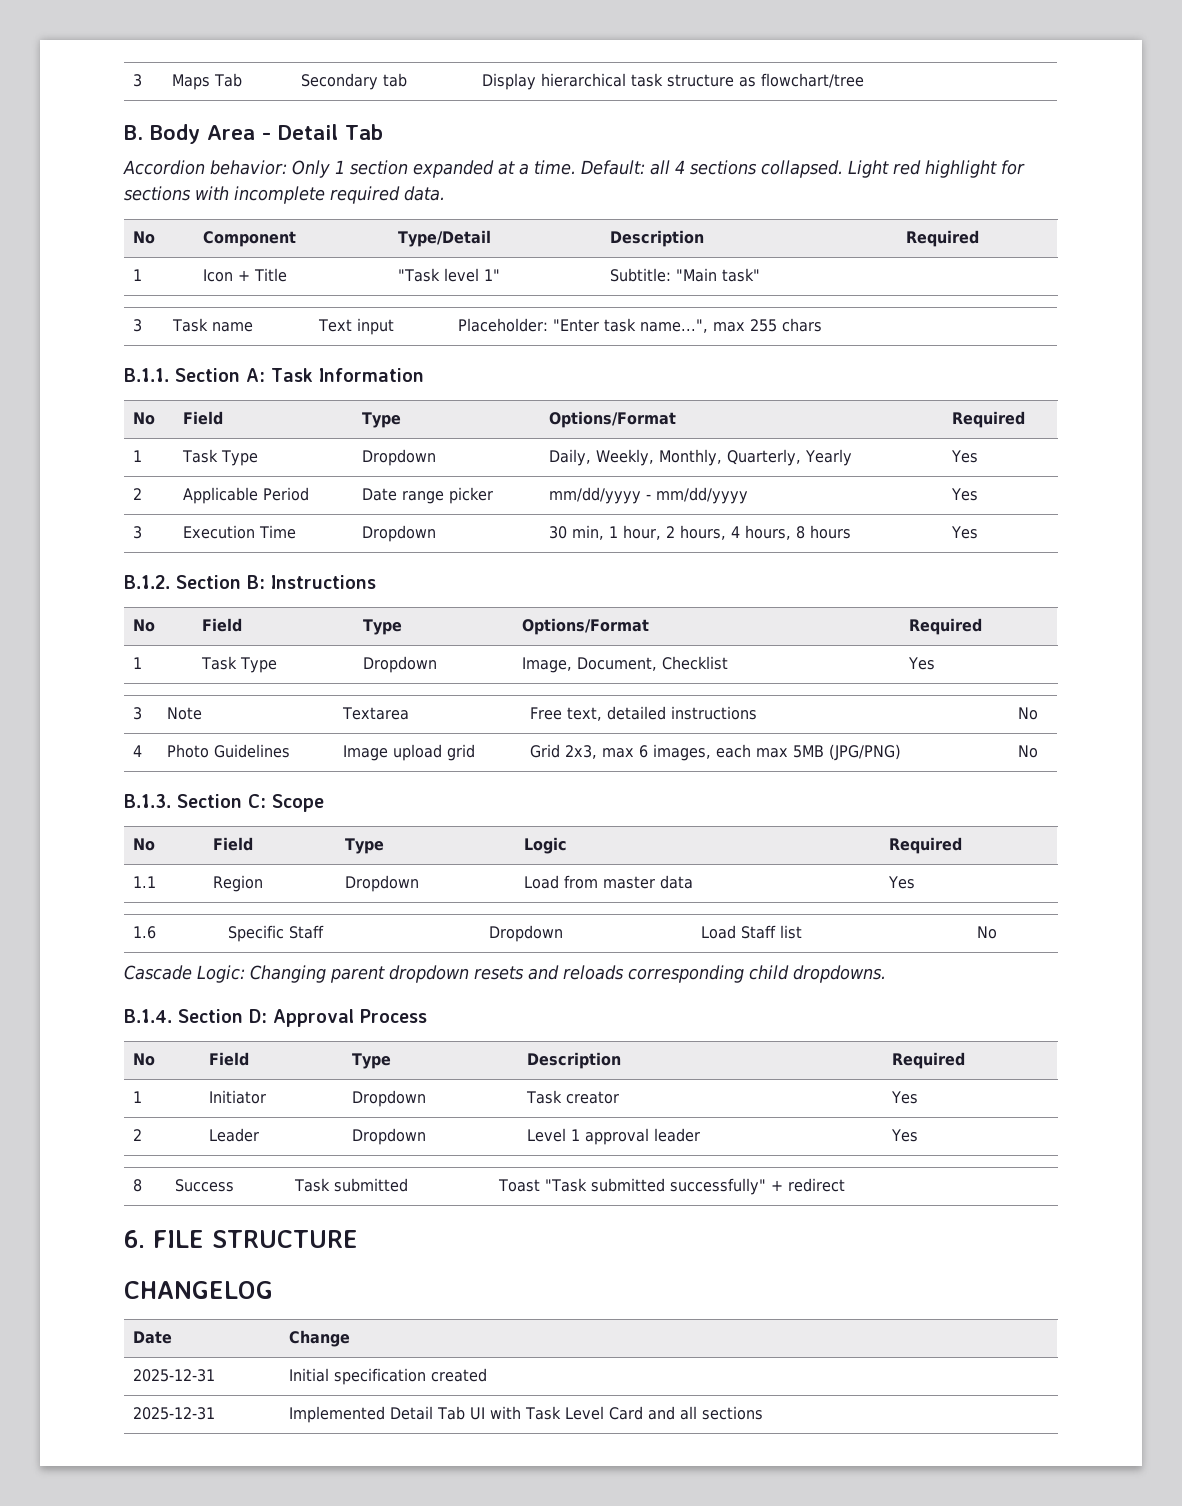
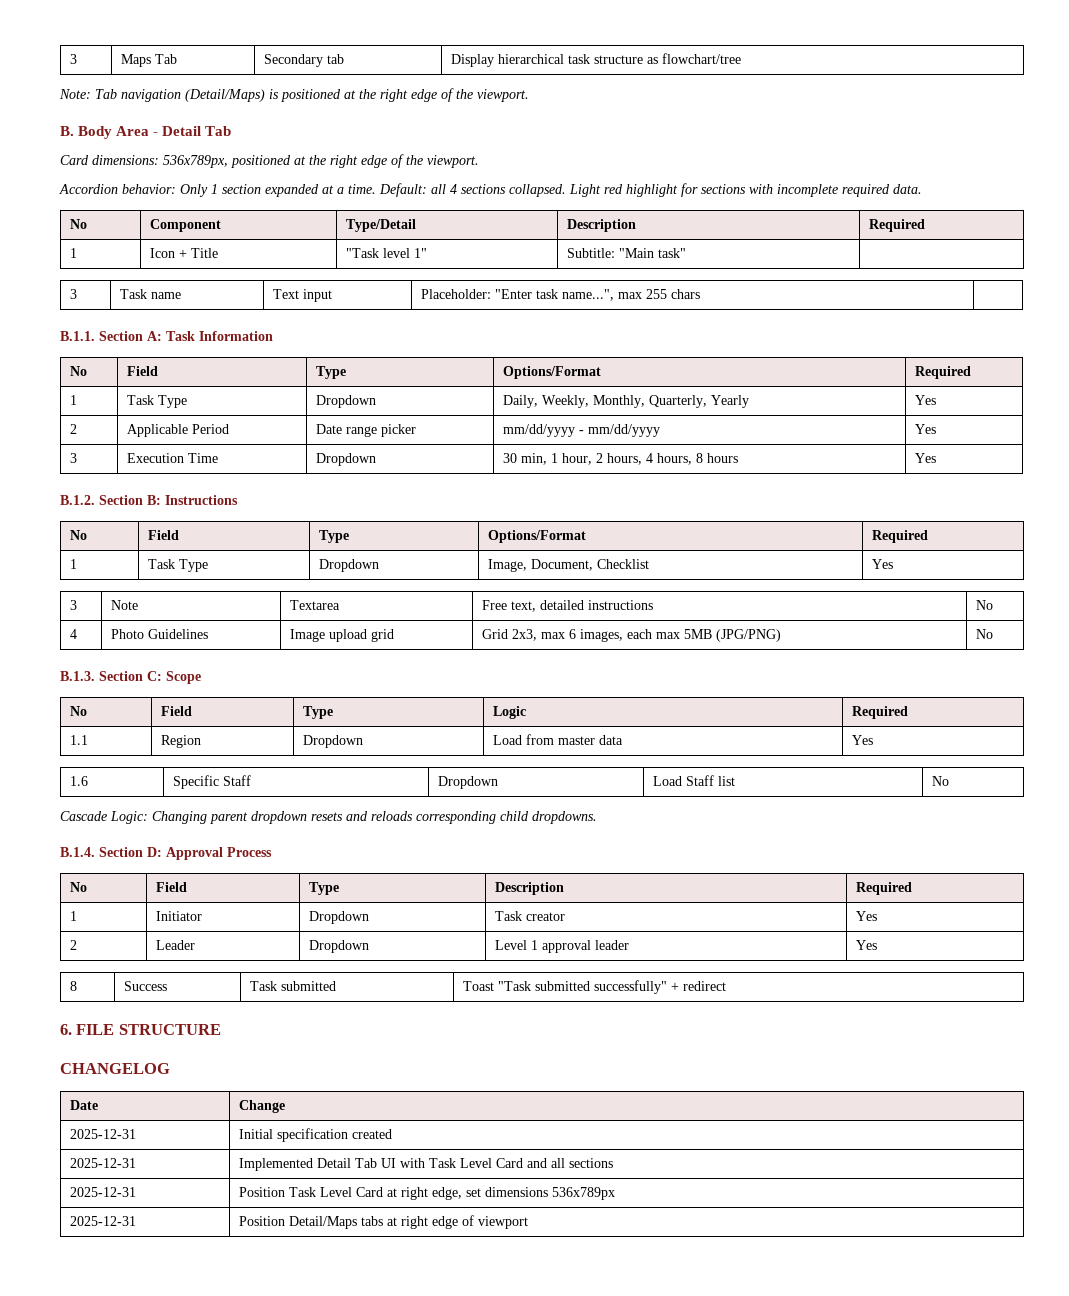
(864, 80) none -> [59,88,529,102] // Note: Tab navigation (Detail/Maps) is positioned at the right edge of the viewport.
(383, 132) none -> [60,154,479,168] // Card dimensions: 536x789px, positioned at the right edge of the viewport.
(763, 1413) none -> [69,1187,136,1197] [238,1187,615,1200] [69,1216,136,1226] [238,1215,528,1229] // 2025-12-31 | Position Task Level Card at right edge, set dimensions 536x789px // 2025-12-31 | Position Detail/Maps tabs at right edge of viewport

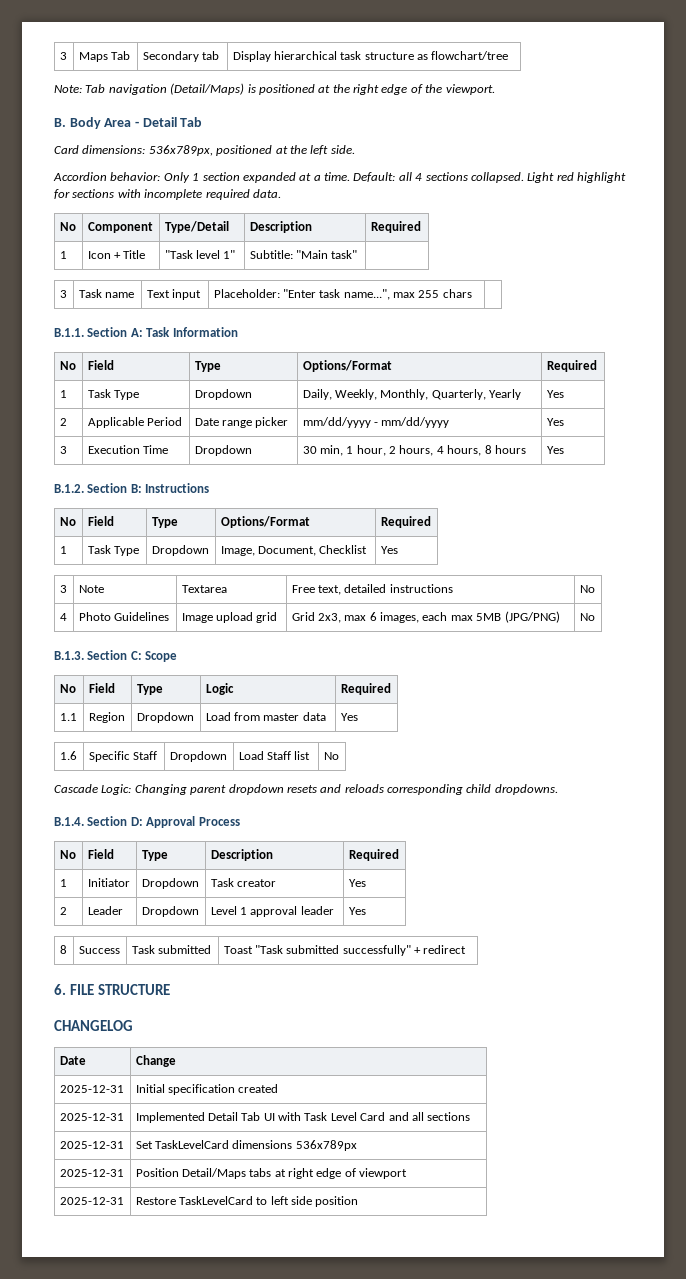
[330,154,479,168] right edge of the viewport. -> [310,145,355,155] left side.
[238,1187,481,1200] Position Task Level Card at right edge, set -> [135,1140,229,1149] Set TaskLevelCard
(528, 1222) none -> [59,1197,124,1205] [135,1196,359,1207] // 2025-12-31 | Restore TaskLevelCard to left side position

